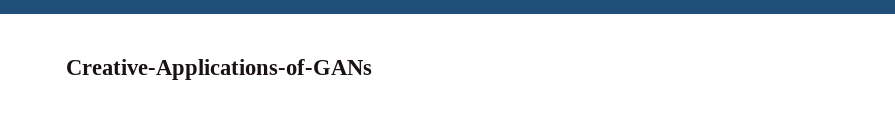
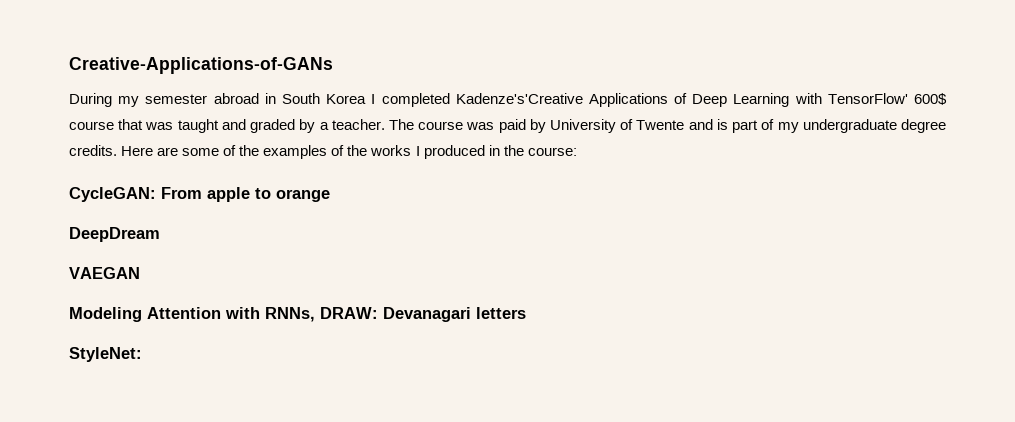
(372, 69) none -> [69,93,947,107] [69,119,947,133] [69,145,577,159] [69,187,330,202] [69,227,160,242] [69,267,140,279] [69,307,526,322] [69,347,142,362] // During my semester abroad in South Korea I completed Kadenze's'Creative Applications of Deep Learning with TensorFlow' 600$ course that was taught and graded by a teacher. The course was paid by University of Twente and is part of my undergraduate degree credits. Here are some of the examples of the works I produced in the course: // CycleGAN: From apple to orange // DeepDream // VAEGAN // Modeling Attention with RNNs, DRAW: Devanagari letters // StyleNet:

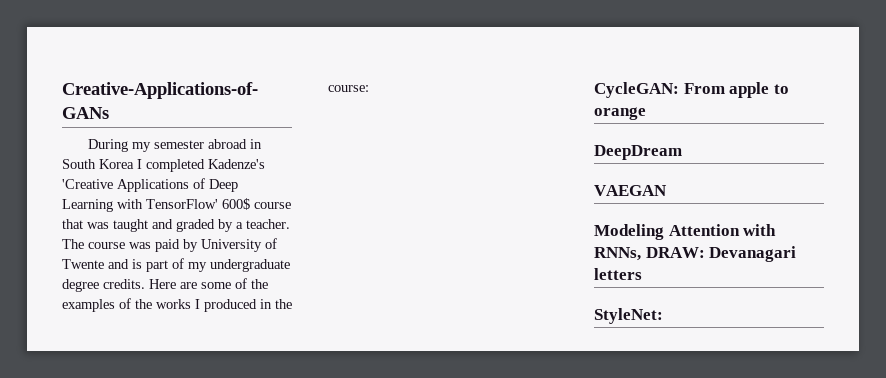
[455,93,583,104] Kadenze's'Creative -> [208,159,265,169] [62,179,113,189] Kadenze's 'Creative

